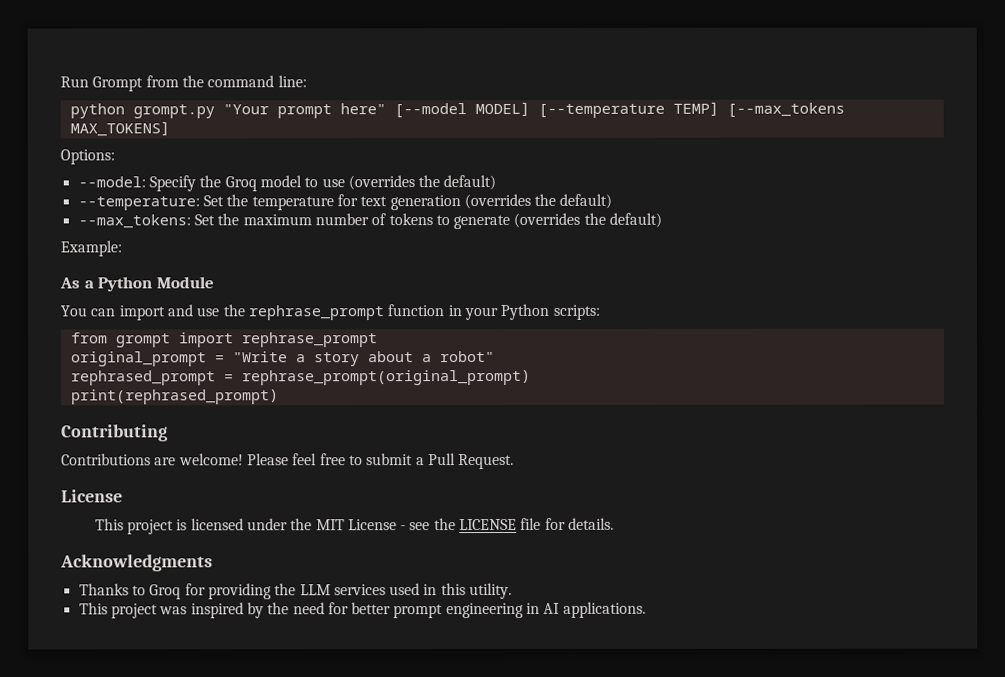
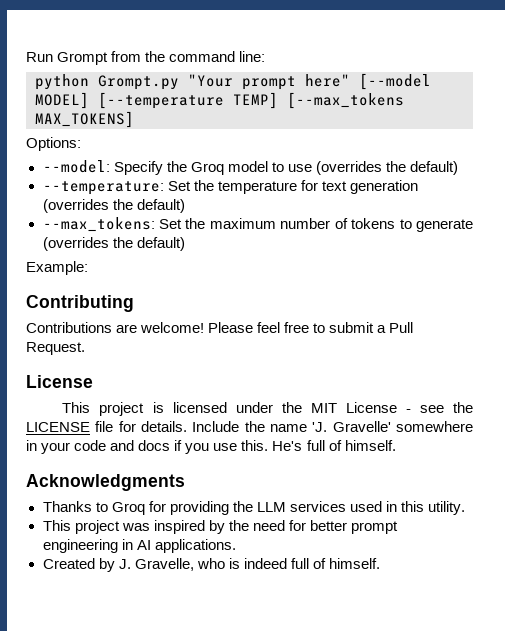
[132,104,215,119] grompt.py -> [98,75,179,90] Grompt.py
[59,276,214,292] [60,303,600,321] [69,332,378,348] [70,351,495,367] [70,369,531,386] [70,389,279,405] // As a Python Module // You can import and use the rephrase_prompt function in your Python scripts: // from grompt import rephrase_prompt // original_prompt = "Write a story about a robot" // rephrased_prompt = rephrase_prompt(original_prompt) // print(rephrased_prompt) -> (88, 268) none
(615, 523) none -> [192,421,473,432] [26,440,396,454] Include the name 'J. Gravelle' somewhere in your code and docs if you use this. He's full of himself.
(646, 609) none -> [42,558,380,572] // Created by J. Gravelle, who is indeed full of himself.

